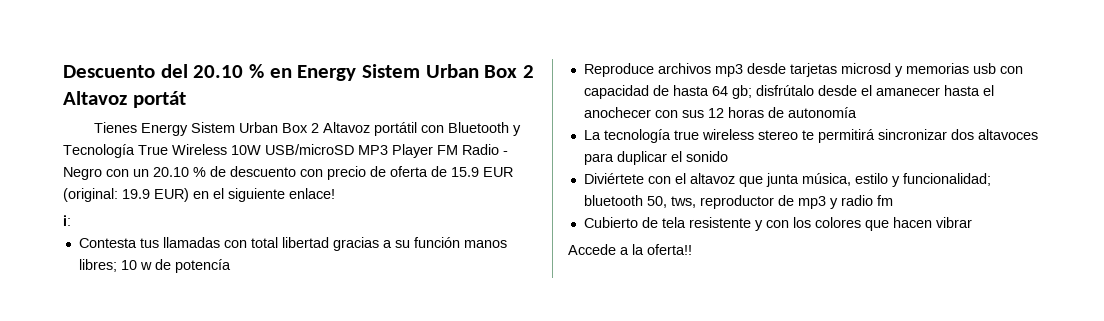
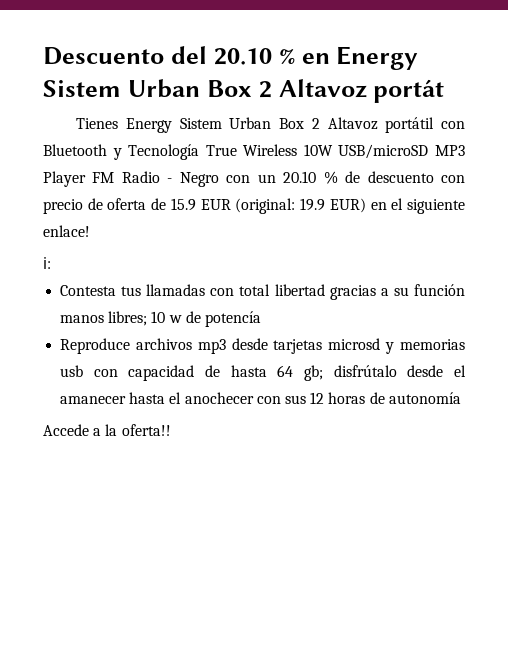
[583,129,1038,143] [583,151,728,165] [583,173,991,187] [583,195,893,209] [583,217,972,231] // La tecnología true wireless stereo te permitirá sincronizar dos altavoces para duplicar el sonido // Diviértete con el altavoz que junta música, estilo y funcionalidad; bluetooth 50, tws, reproductor de mp3 y radio fm // Cubierto de tela resistente y con los colores que hacen vibrar -> (461, 398) none

